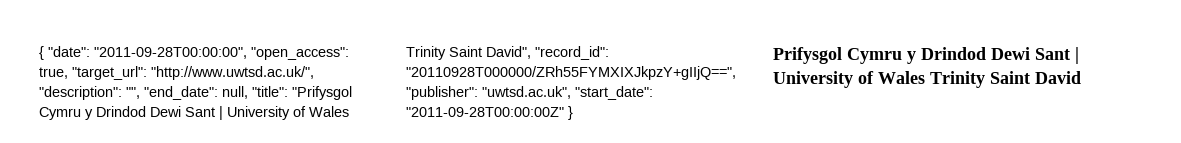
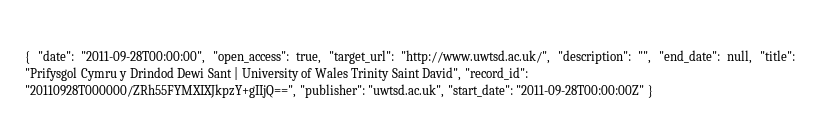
[773,47,1079,64] [773,71,1081,88] // Prifysgol Cymru y Drindod Dewi Sant | University of Wales Trinity Saint David -> (653, 91) none

